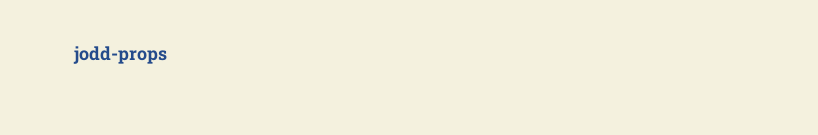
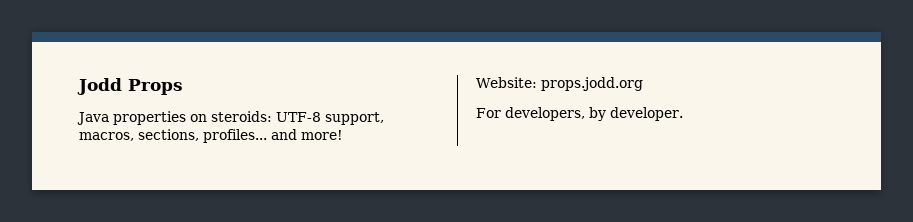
[73,46,167,64] jodd-props -> [77,78,183,95] [77,111,384,125] [79,129,343,143] [476,77,643,91] [476,107,683,121] Jodd Props // Java properties on steroids: UTF-8 support, macros, sections, profiles... and more! // Website: props.jodd.org // For developers, by developer.

